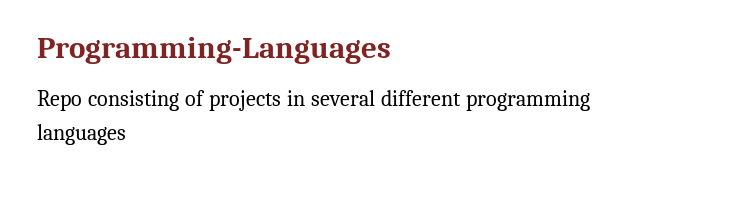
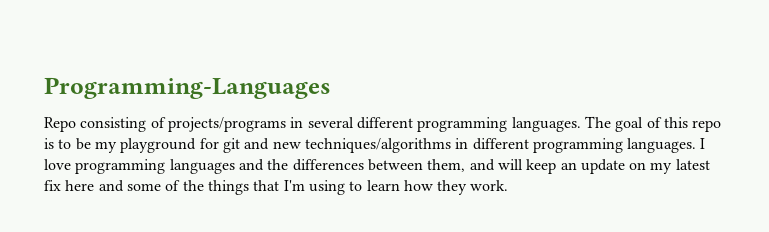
[208,90,281,111] projects -> [167,117,286,132] projects/programs
[37,124,126,145] languages -> [511,116,722,132] [44,138,706,153] [44,159,710,174] [44,180,509,195] languages. The goal of this repo is to be my playground for git and new techniques/algorithms in different programming languages. I love programming languages and the differences between them, and will keep an update on my latest fix here and some of the things that I'm using to learn how they work.

